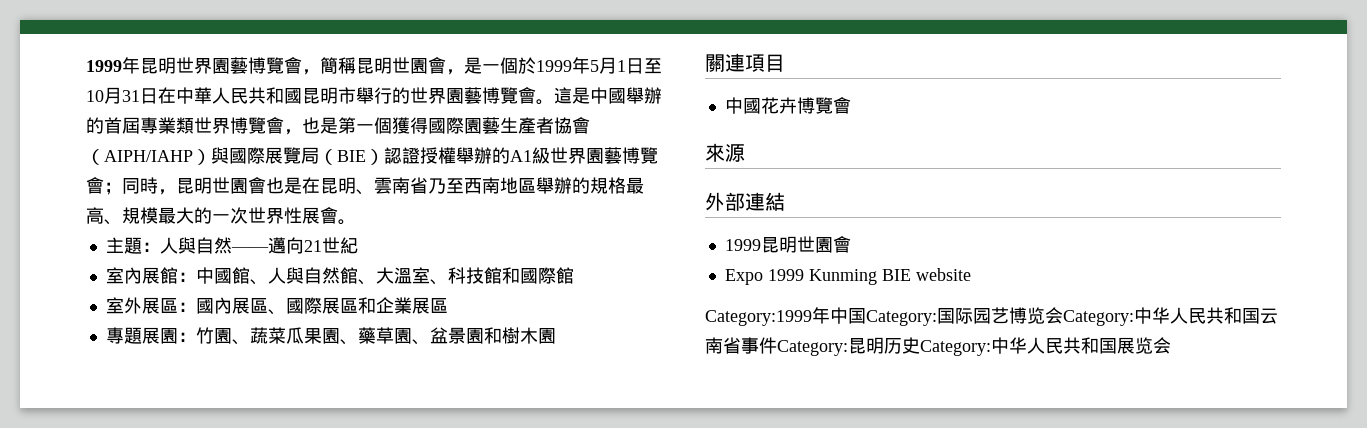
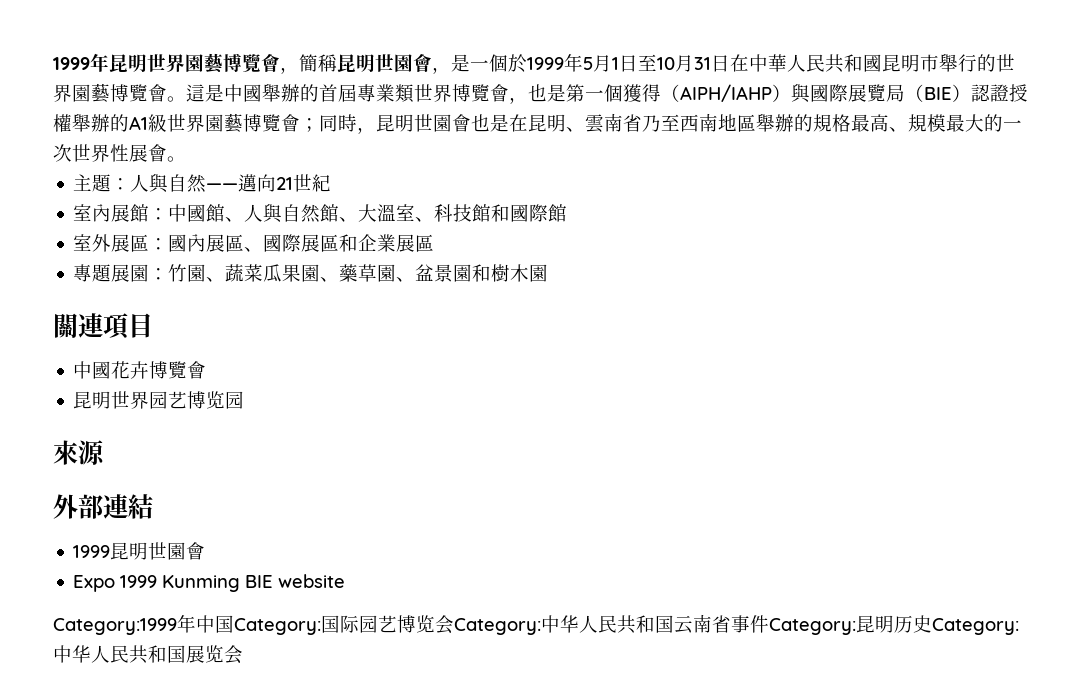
[428,117,590,134] 國際園藝生產者協會 -> (661, 93) none
(851, 105) none -> [73,391,245,409] // 昆明世界园艺博览园

